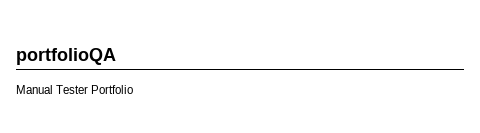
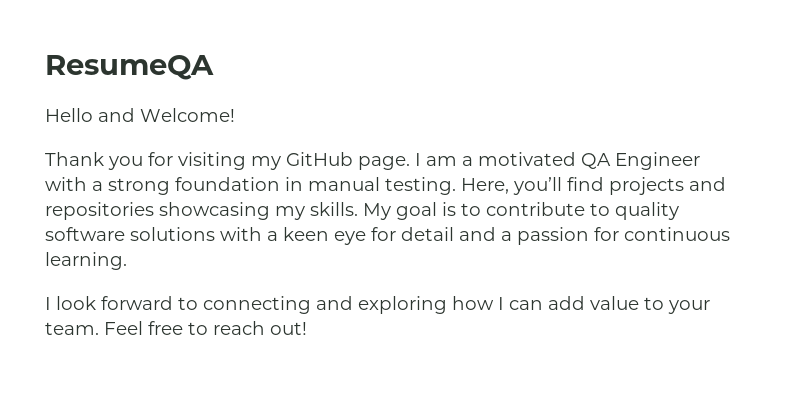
[16,48,116,65] [16,85,134,94] portfolioQA // Manual Tester Portfolio -> [45,55,214,80] [45,108,235,122] [45,152,700,170] [45,177,726,195] [45,202,679,220] [45,227,730,245] [45,252,127,270] [45,296,710,314] [45,321,307,335] ResumeQA // Hello and Welcome! // Thank you for visiting my GitHub page. I am a motivated QA Engineer with a strong foundation in manual testing. Here, you’ll find projects and repositories showcasing my skills. My goal is to contribute to quality software solutions with a keen eye for detail and a passion for continuous learning. // I look forward to connecting and exploring how I can add value to your team. Feel free to reach out!

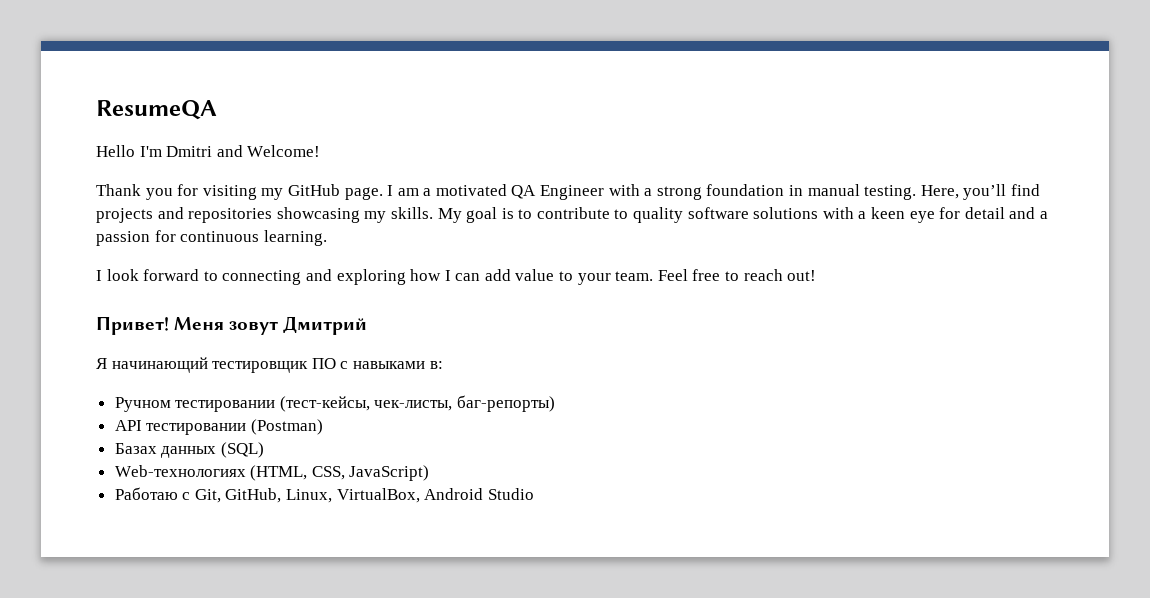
(93, 115) none -> [139,146,213,157] I'm Dmitri
(307, 328) none -> [96,316,368,335] [96,357,443,373] [114,395,556,412] [114,419,323,435] [114,442,264,458] [114,465,430,481] [114,487,534,503] // Привет! Меня зовут Дмитрий // Я начинающий тестировщик ПО с навыками в: // Ручном тестировании (тест-кейсы, чек-листы, баг-репорты) // API тестировании (Postman) // Базах данных (SQL) // Web-технологиях (HTML, CSS, JavaScript) // Работаю с Git, GitHub, Linux, VirtualBox, Android Studio

